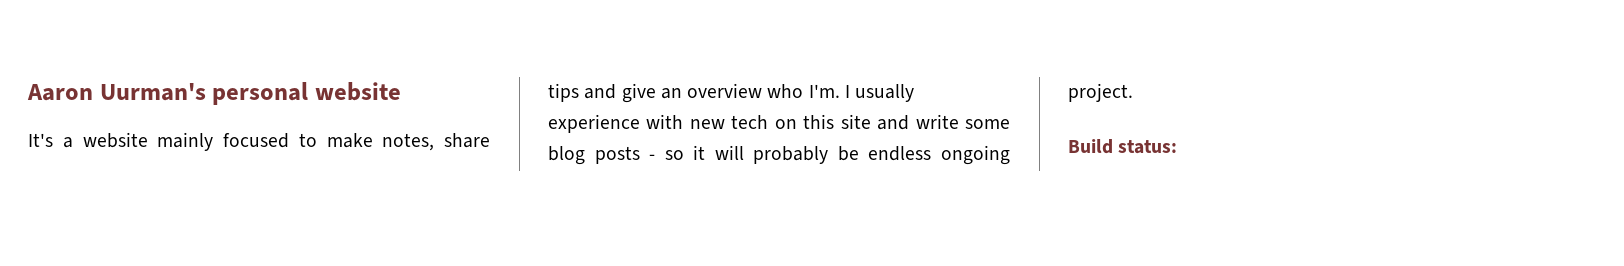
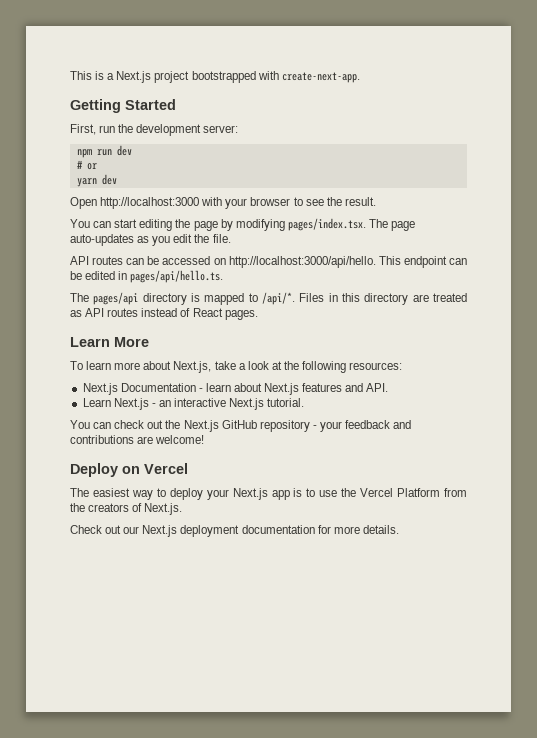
[27,82,401,105] [28,132,490,151] [548,83,915,103] [548,114,1011,133] [548,145,1010,165] [1068,83,1133,102] [1068,139,1178,154] Aaron Uurman's personal website // It's a website mainly focused to make notes, share tips and give an overview who I'm. I usually experience with new tech on this site and write some blog posts - so it will probably be endless ongoing project. // Build status: -> [70,71,360,83] [70,99,176,113] [70,124,239,136] [76,145,132,158] [76,160,97,170] [76,174,117,187] [70,197,376,209] [70,218,416,231] [70,234,231,246] [70,256,467,268] [70,270,224,283] [70,292,467,305] [70,308,258,320] [70,337,149,347] [70,361,403,373] [82,383,389,395] [82,398,305,410] [70,420,412,432] [70,435,205,444] [70,463,188,477] [70,488,467,500] [70,503,183,515] [70,525,399,537] This is a Next.js project bootstrapped with create-next-app. // Getting Started // First, run the development server: // npm run dev // # or // yarn dev // Open http://localhost:3000 with your browser to see the result. // You can start editing the page by modifying pages/index.tsx. The page auto-updates as you edit the file. // API routes can be accessed on http://localhost:3000/api/hello. This endpoint can be edited in pages/api/hello.ts. // The pages/api directory is mapped to /api/*. Files in this directory are treated as API routes instead of React pages. // Learn More // To learn more about Next.js, take a look at the following resources: // Next.js Documentation - learn about Next.js features and API. // Learn Next.js - an interactive Next.js tutorial. // You can check out the Next.js GitHub repository - your feedback and contributions are welcome! // Deploy on Vercel // The easiest way to deploy your Next.js app is to use the Vercel Platform from the creators of Next.js. // Check out our Next.js deployment documentation for more details.

